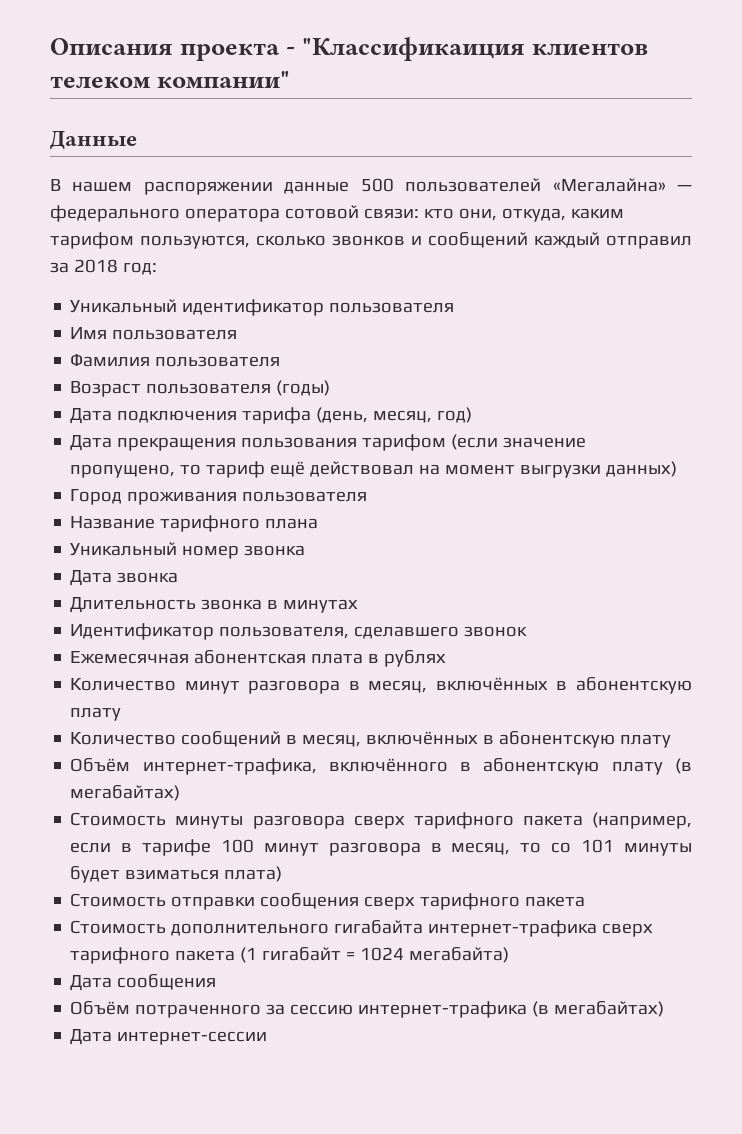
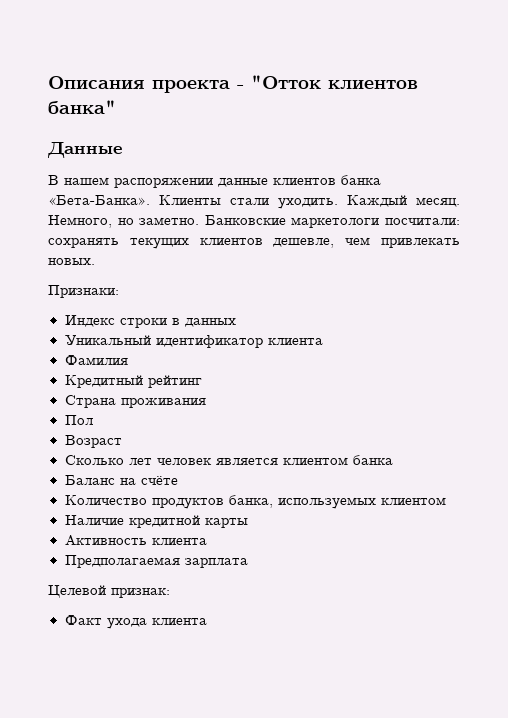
[302,37,649,61] [50,71,291,88] "Классификаиция клиентов телеком компании" -> [251,75,418,89] [48,100,116,114] "Отток клиентов банка"
[360,178,692,192] [50,205,624,222] [50,232,692,249] [50,259,157,275] [70,299,455,316] [70,327,238,340] [70,354,281,367] [70,380,331,397] [70,407,473,424] [70,434,587,451] [70,461,678,478] [70,489,368,505] [70,515,319,532] [70,542,306,559] [70,570,179,586] [70,597,359,613] [70,623,528,640] [70,650,447,667] [70,677,692,694] [70,707,122,721] [70,731,672,748] [70,758,692,775] [70,785,181,801] [70,812,692,829] [70,839,692,856] [70,866,283,883] [70,893,586,910] [70,920,654,937] [70,947,510,964] [70,974,217,991] [70,1001,665,1018] [70,1029,268,1045] 500 пользователей «Мегалайна» — федерального оператора сотовой связи: кто они, откуда, каким тарифом пользуются, сколько звонков и сообщений каждый отправил за 2018 год: // Уникальный идентификатор пользователя // Имя пользователя // Фамилия пользователя // Возраст пользователя (годы) // Дата подключения тарифа (день, месяц, год) // Дата прекращения пользования тарифом (если значение пропущено, то тариф ещё действовал на момент выгрузки данных) // Город проживания пользователя // Название тарифного плана // Уникальный номер звонка // Дата звонка // Длительность звонка в минутах // Идентификатор пользователя, сделавшего звонок // Ежемесячная абонентская плата в рублях // Количество минут разговора в месяц, включённых в абонентскую плату // Количество сообщений в месяц, включённых в абонентскую плату // Объём интернет-трафика, включённого в абонентскую плату (в мегабайтах) // Стоимость минуты разговора сверх тарифного пакета (например, если в тарифе 100 минут разговора в месяц, то со 101 минуты будет взиматься плата) // Стоимость отправки сообщения сверх тарифного пакета // Стоимость дополнительного гигабайта интернет-трафика сверх тарифного пакета (1 гигабайт = 1024 мегабайта) // Дата сообщения // Объём потраченного за сессию интернет-трафика (в мегабайтах) // Дата интернет-сессии -> [273,175,381,185] [48,195,460,209] [48,215,460,228] [48,237,461,249] [48,258,95,265] [48,285,119,298] [64,315,236,328] [64,335,323,348] [64,355,128,365] [64,375,202,388] [64,395,206,408] [64,415,93,425] [64,435,122,448] [64,455,393,465] [64,475,178,485] [64,495,446,509] [64,515,248,528] [64,535,207,546] [64,555,248,568] [48,585,170,598] [64,615,207,629] клиентов банка «Бета-Банка». Клиенты стали уходить. Каждый месяц. Немного, но заметно. Банковские маркетологи посчитали: сохранять текущих клиентов дешевле, чем привлекать новых. // Признаки: // Индекс строки в данных // Уникальный идентификатор клиента // Фамилия // Кредитный рейтинг // Страна проживания // Пол // Возраст // Сколько лет человек является клиентом банка // Баланс на счёте // Количество продуктов банка, используемых клиентом // Наличие кредитной карты // Активность клиента // Предполагаемая зарплата // Целевой признак: // Факт ухода клиента

